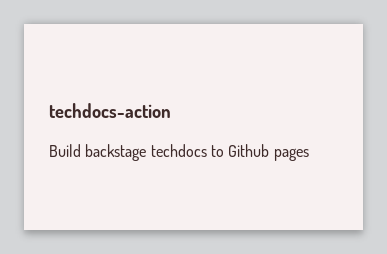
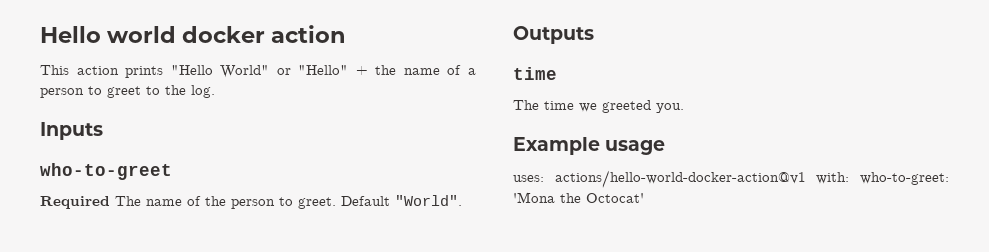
[49,103,171,118] [49,144,309,161] techdocs-action // Build backstage techdocs to Github pages -> [40,25,347,43] [40,65,477,78] [40,85,215,98] [40,122,103,140] [40,163,172,180] [40,195,462,209] [513,26,594,44] [513,67,557,80] [513,100,684,113] [513,137,666,155] [513,170,949,188] [513,192,644,203] Hello world docker action // This action prints "Hello World" or "Hello" + the name of a person to greet to the log. // Inputs // who-to-greet // Required The name of the person to greet. Default "World". // Outputs // time // The time we greeted you. // Example usage // uses: actions/hello-world-docker-action@v1 with: who-to-greet: 'Mona the Octocat'

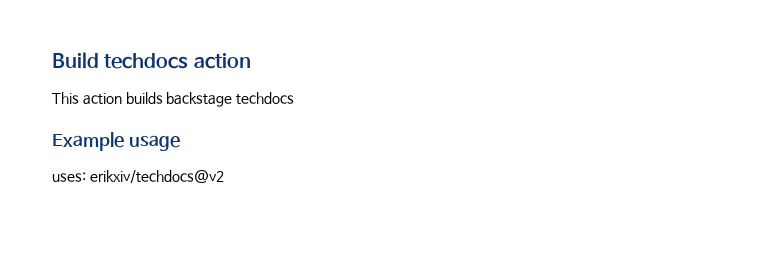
[40,26,266,43] Hello world docker -> [52,52,189,69] Build techdocs
[125,65,477,78] [40,85,215,98] [40,122,103,140] [40,163,172,180] [40,195,462,209] [513,26,594,44] [513,67,557,80] [513,100,684,113] [513,137,666,155] [513,170,949,188] [513,192,644,203] prints "Hello World" or "Hello" + the name of a person to greet to the log. // Inputs // who-to-greet // Required The name of the person to greet. Default "World". // Outputs // time // The time we greeted you. // Example usage // uses: actions/hello-world-docker-action@v1 with: who-to-greet: 'Mona the Octocat' -> [125,92,295,107] [52,132,180,151] [52,170,224,184] builds backstage techdocs // Example usage // uses: erikxiv/techdocs@v2

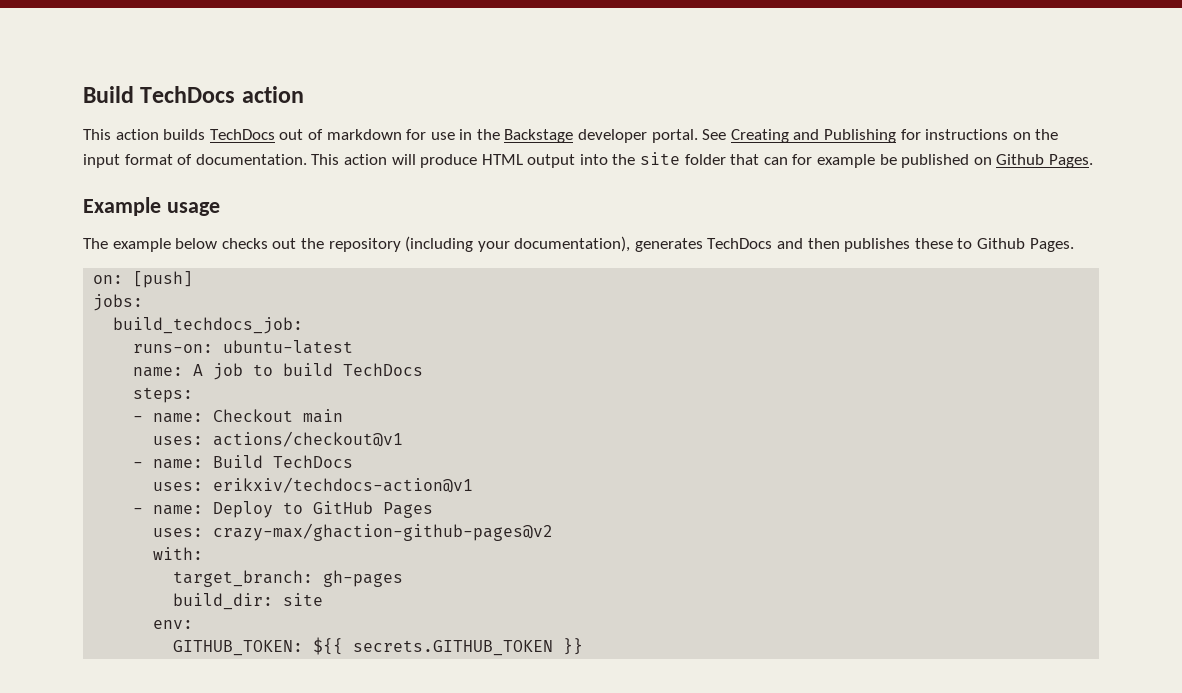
[52,52,189,69] Build techdocs -> [83,86,236,103] Build TechDocs
[166,92,295,107] [52,132,180,151] [52,170,224,184] backstage techdocs // Example usage // uses: erikxiv/techdocs@v2 -> [209,129,1059,143] [83,152,1093,168] [83,197,220,216] [83,236,1074,252] [93,271,194,288] [93,294,144,311] [113,317,304,334] [133,340,354,354] [133,363,424,380] [133,387,194,403] [133,409,344,423] [153,431,404,447] [133,455,354,469] [153,477,474,493] [133,501,434,518] [153,523,554,541] [153,547,204,560] [173,570,404,587] [173,593,324,610] [153,620,194,629] [173,637,584,656] TechDocs out of markdown for use in the Backstage developer portal. See Creating and Publishing for instructions on the input format of documentation. This action will produce HTML output into the site folder that can for example be published on Github Pages. // Example usage // The example below checks out the repository (including your documentation), generates TechDocs and then publishes these to Github Pages. // on: [push] // jobs: // build_techdocs_job: // runs-on: ubuntu-latest // name: A job to build TechDocs // steps: // - name: Checkout main // uses: actions/checkout@v1 // - name: Build TechDocs // uses: erikxiv/techdocs-action@v1 // - name: Deploy to GitHub Pages // uses: crazy-max/ghaction-github-pages@v2 // with: // target_branch: gh-pages // build_dir: site // env: // GITHUB_TOKEN: ${{ secrets.GITHUB_TOKEN }}

